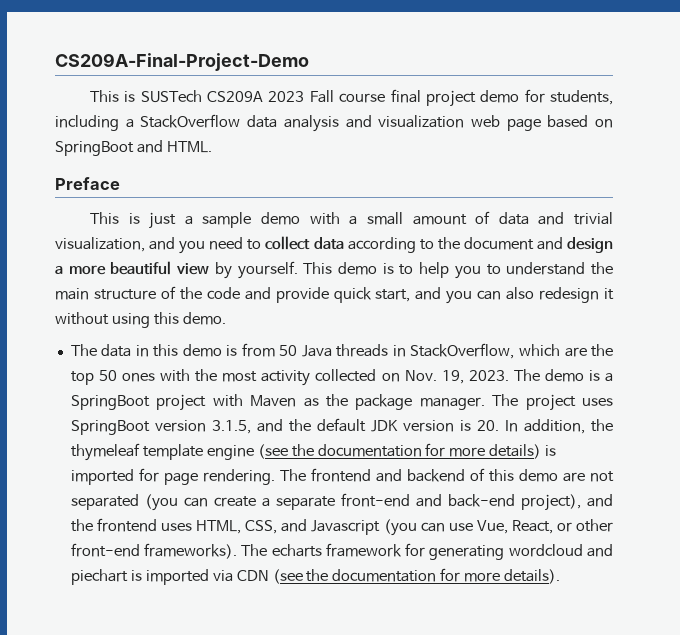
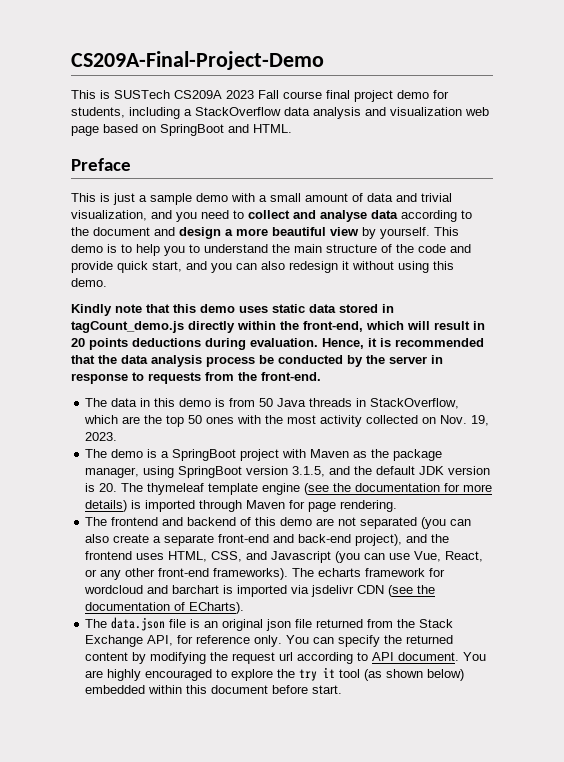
(311, 243) none -> [293,210,367,222] and analyse
(226, 318) none -> [71,304,394,316] [71,321,485,333] [71,338,484,350] [71,355,443,367] [71,372,321,384] // Kindly note that this demo uses static data stored in tagCount_demo.js directly within the front-end, which will result in 20 points deductions during evaluation. Hence, it is recommended that the data analysis process be conducted by the server in response to requests from the front-end.
(509, 375) none -> (118, 436) //
[419,394,613,411] manager. The project uses -> [85,466,175,478] manager, using
[504,419,613,434] In addition, the -> [121,483,144,492] The
(134, 477) none -> [199,500,286,512] through Maven
(275, 477) none -> (398, 506) //
(208, 502) none -> [85,534,110,543] also
(572, 527) none -> [100,570,122,580] any
[429,545,505,560] generating -> (446, 572) none
[70,569,128,585] piechart -> [172,585,220,594] barchart
(233, 576) none -> [311,585,355,597] jsdelivr
[440,568,561,584] for more details). -> [174,602,245,614] [85,617,454,631] [85,635,454,647] [85,652,487,664] [85,667,465,681] [85,685,343,694] of ECharts). // The data.json file is an original json file returned from the Stack Exchange API, for reference only. You can specify the returned content by modifying the request url according to API document. You are highly encouraged to explore the try it tool (as shown below) embedded within this document before start.

